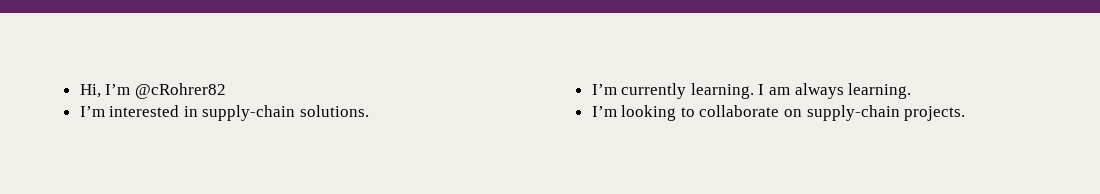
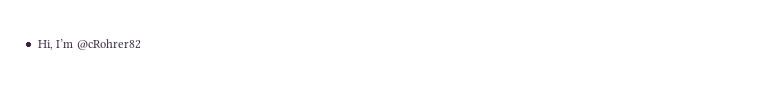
[79,105,370,121] [591,83,912,99] [591,105,966,121] // I’m interested in supply-chain solutions. // I’m currently learning. I am always learning. // I’m looking to collaborate on supply-chain projects. -> (141, 44) none

